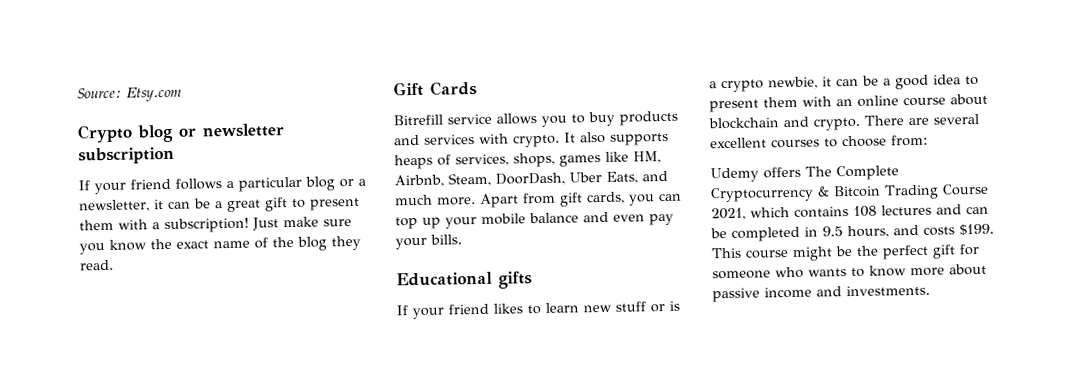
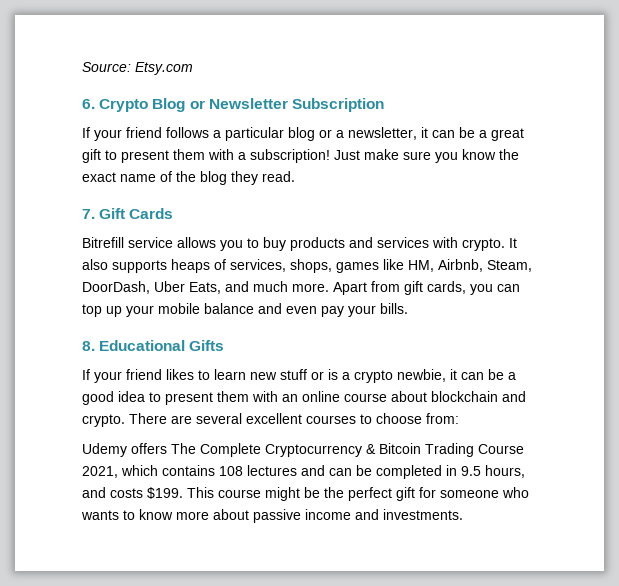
[77,123,285,144] [78,146,175,165] Crypto blog or newsletter subscription -> [82,98,384,112] 6. Crypto Blog or Newsletter Subscription
(114, 265) none -> [82,209,95,219] 7.
[396,271,532,289] Educational gifts -> [82,340,225,351] 8. Educational Gifts

